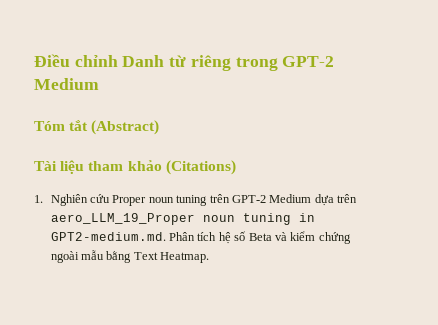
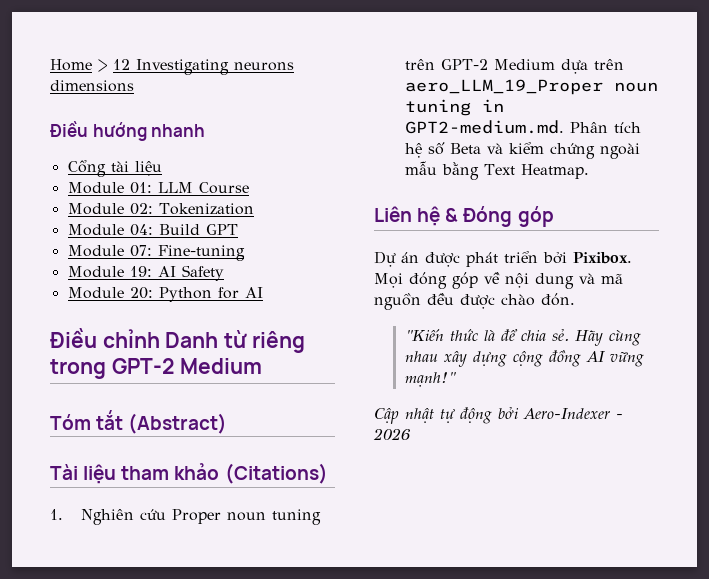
(34, 60) none -> [50,59,294,75] [50,80,134,92] [50,121,206,141] [67,160,162,177] [67,182,249,194] [67,203,254,215] [67,224,238,236] [67,245,245,261] [67,265,224,281] [67,287,263,302] Home > 12 Investigating neurons dimensions // Điều hướng nhanh // Cổng tài liệu // Module 01: LLM Course // Module 02: Tokenization // Module 04: Build GPT // Module 07: Fine-tuning // Module 19: AI Safety // Module 20: Python for AI //
(210, 257) none -> [374,206,554,227] [374,251,632,267] [374,272,623,289] [374,293,575,310] [404,329,641,346] [404,350,644,367] [404,372,456,387] [374,407,623,424] [373,428,411,440] // Liên hệ & Đóng góp // Dự án được phát triển bởi Pixibox. Mọi đóng góp về nội dung và mã nguồn đều được chào đón. // "Kiến thức là để chia sẻ. Hãy cùng nhau xây dựng cộng đồng AI vững mạnh!" // Cập nhật tự động bởi Aero-Indexer - 2026

